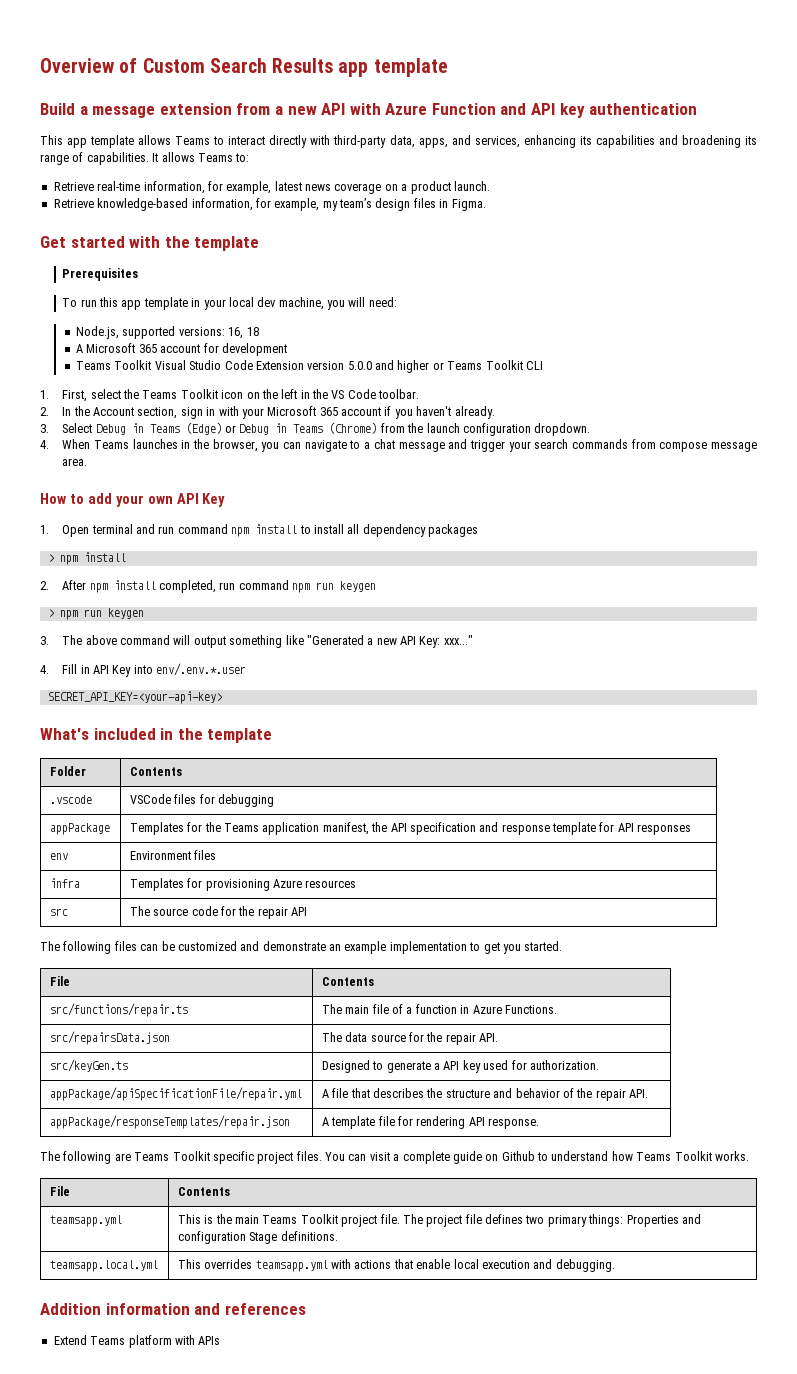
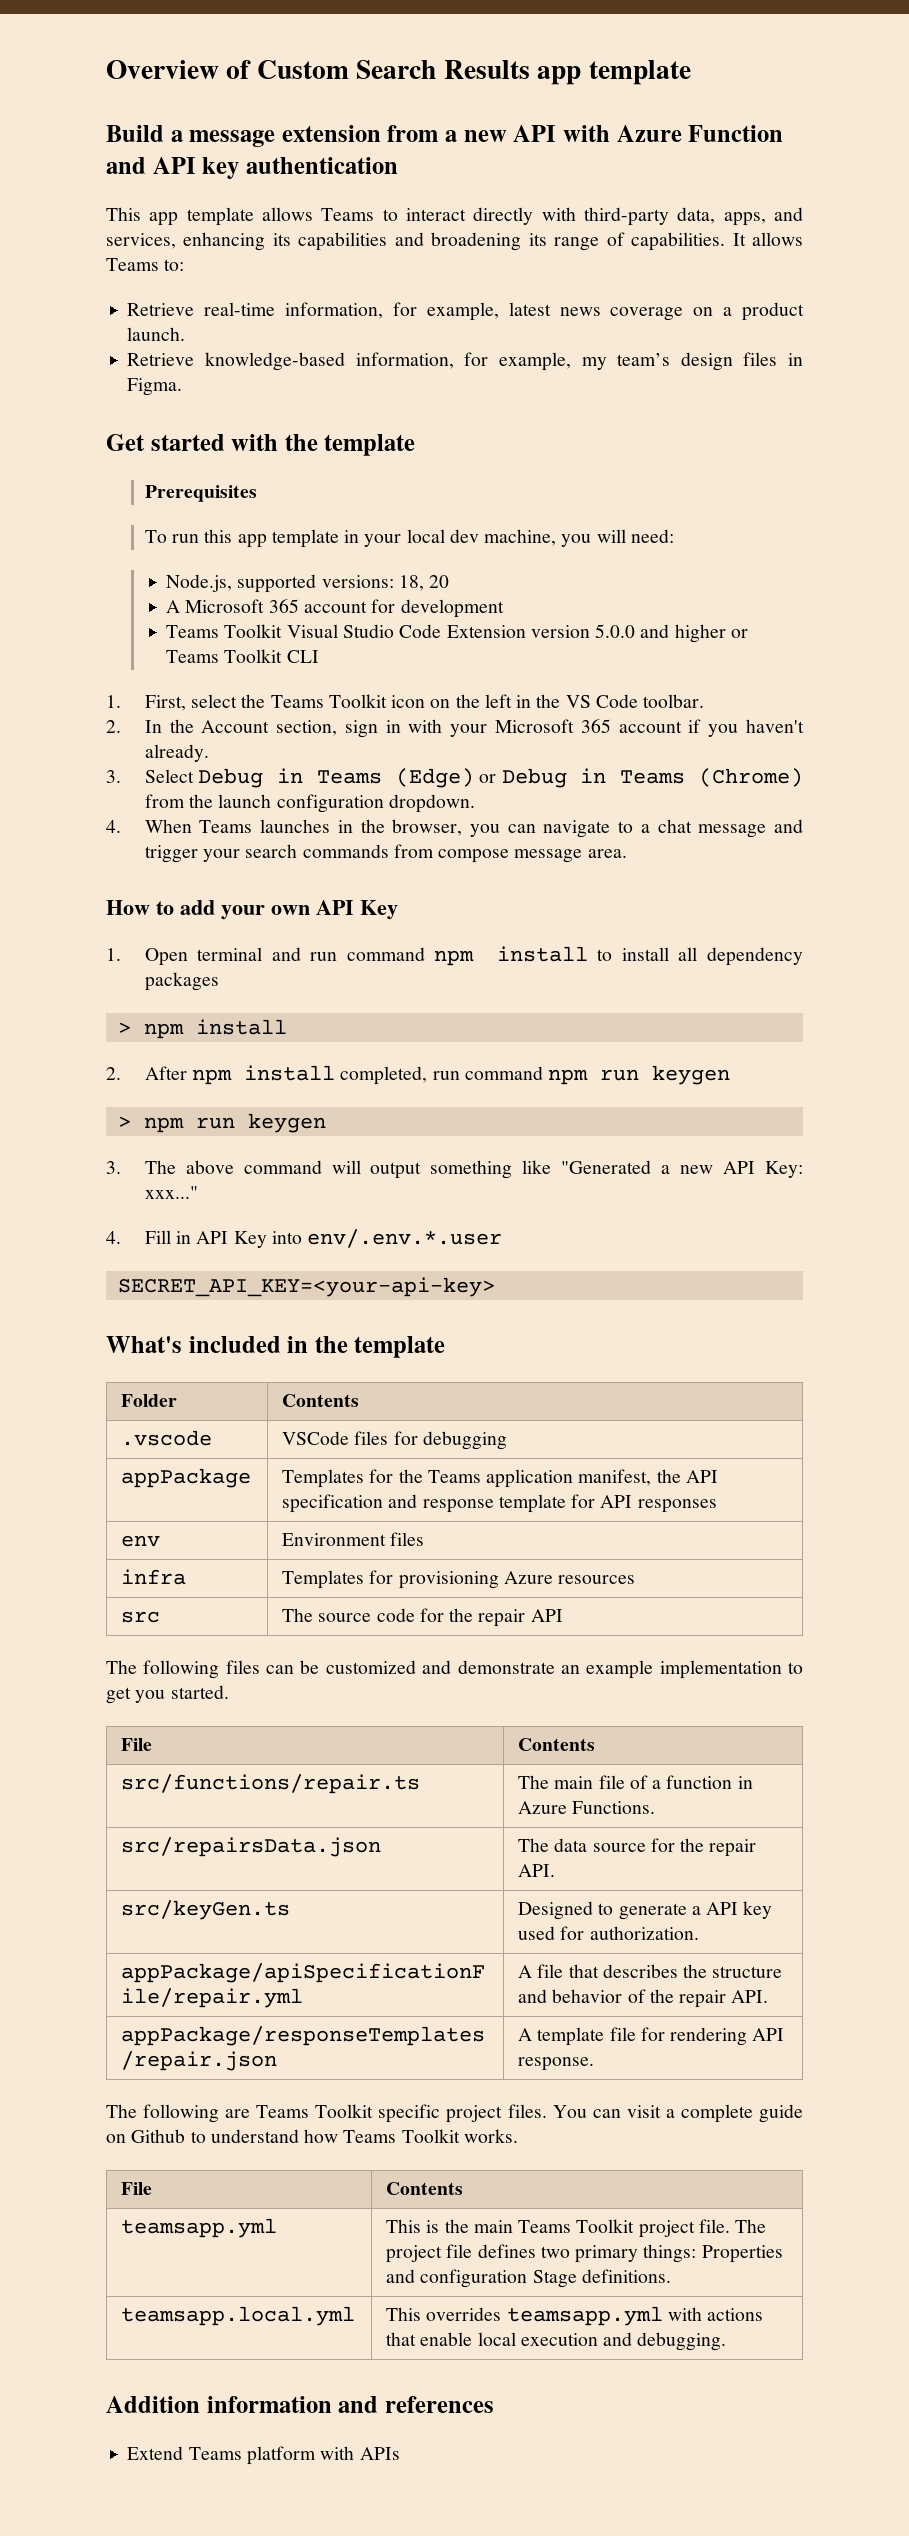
[228,327,259,339] 16, 18 -> [398,575,450,591] 18, 20

